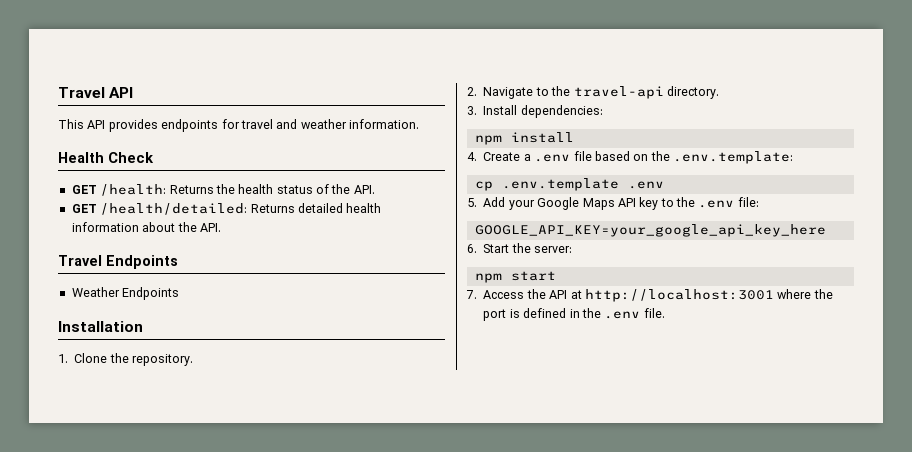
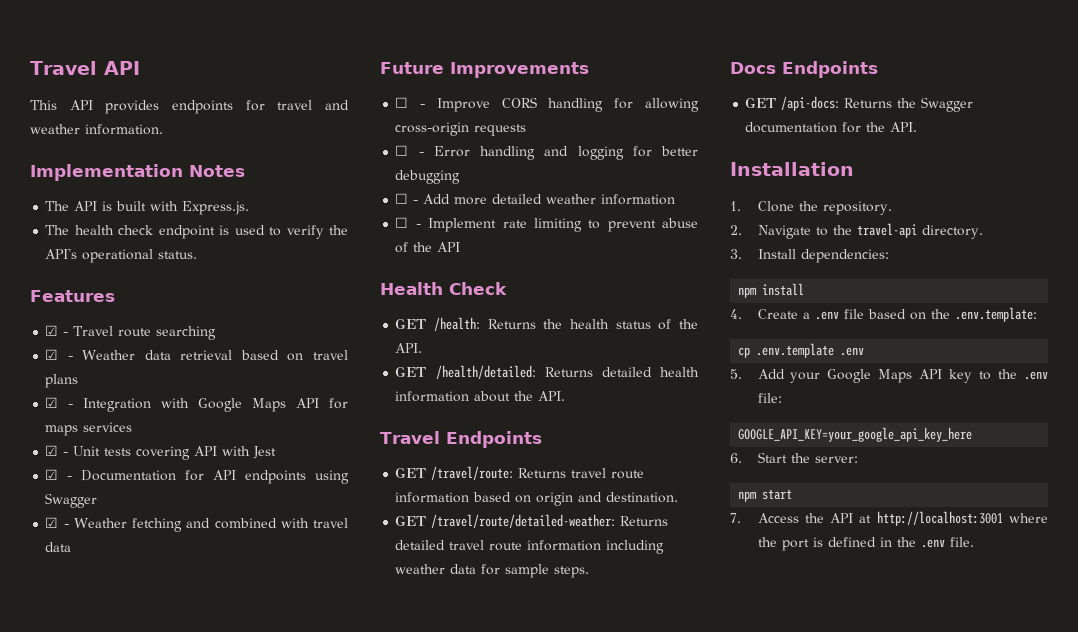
(419, 124) none -> [30,164,245,181] [45,201,250,215] [45,225,348,239] [45,248,198,263] [30,290,115,302] [45,325,217,340] [45,349,349,361] [45,374,79,388] [45,397,348,412] [45,422,133,436] [45,445,277,460] [45,469,350,484] [45,493,98,508] [45,517,349,532] [45,542,72,552] [380,62,589,78] [395,97,699,112] [395,122,527,136] [395,145,698,160] [395,170,461,184] [395,193,676,205] [395,217,698,232] [395,242,461,253] // Implementation Notes // The API is built with Express.js. // The health check endpoint is used to verify the API's operational status. // Features // ☑ - Travel route searching // ☑ - Weather data retrieval based on travel plans // ☑ - Integration with Google Maps API for maps services // ☑ - Unit tests covering API with Jest // ☑ - Documentation for API endpoints using Swagger // ☑ - Weather fetching and combined with travel data // Future Improvements // ☐ - Improve CORS handling for allowing cross-origin requests // ☐ - Error handling and logging for better debugging // ☐ - Add more detailed weather information // ☐ - Implement rate limiting to prevent abuse of the API
[71,287,180,300] Weather Endpoints -> [395,466,645,480] [395,492,679,506] [395,514,669,528] [395,540,665,554] [395,564,590,578] [730,61,878,78] [745,96,974,112] [745,122,918,133] GET /travel/route: Returns travel route information based on origin and destination. // GET /travel/route/detailed-weather: Returns detailed travel route information including weather data for sample steps. // Docs Endpoints // GET /api-docs: Returns the Swagger documentation for the API.

